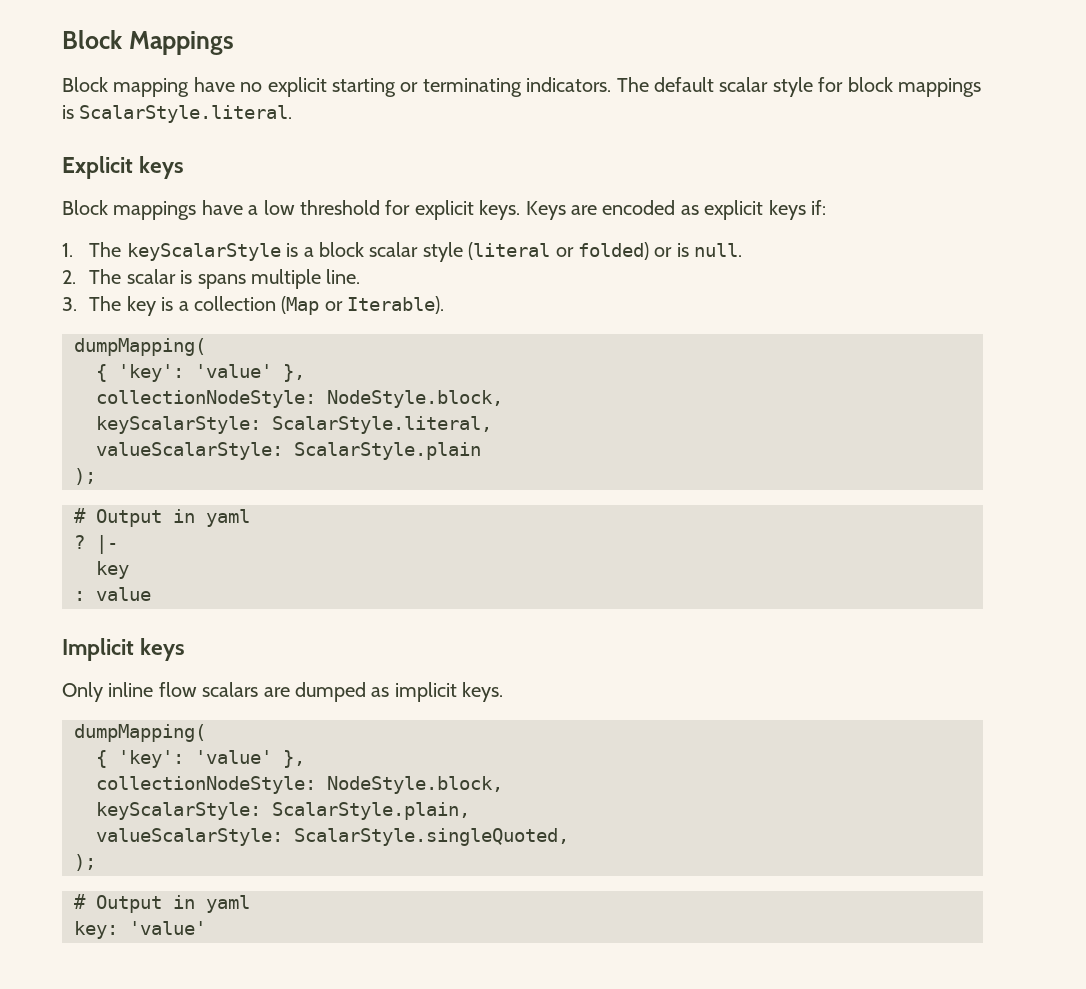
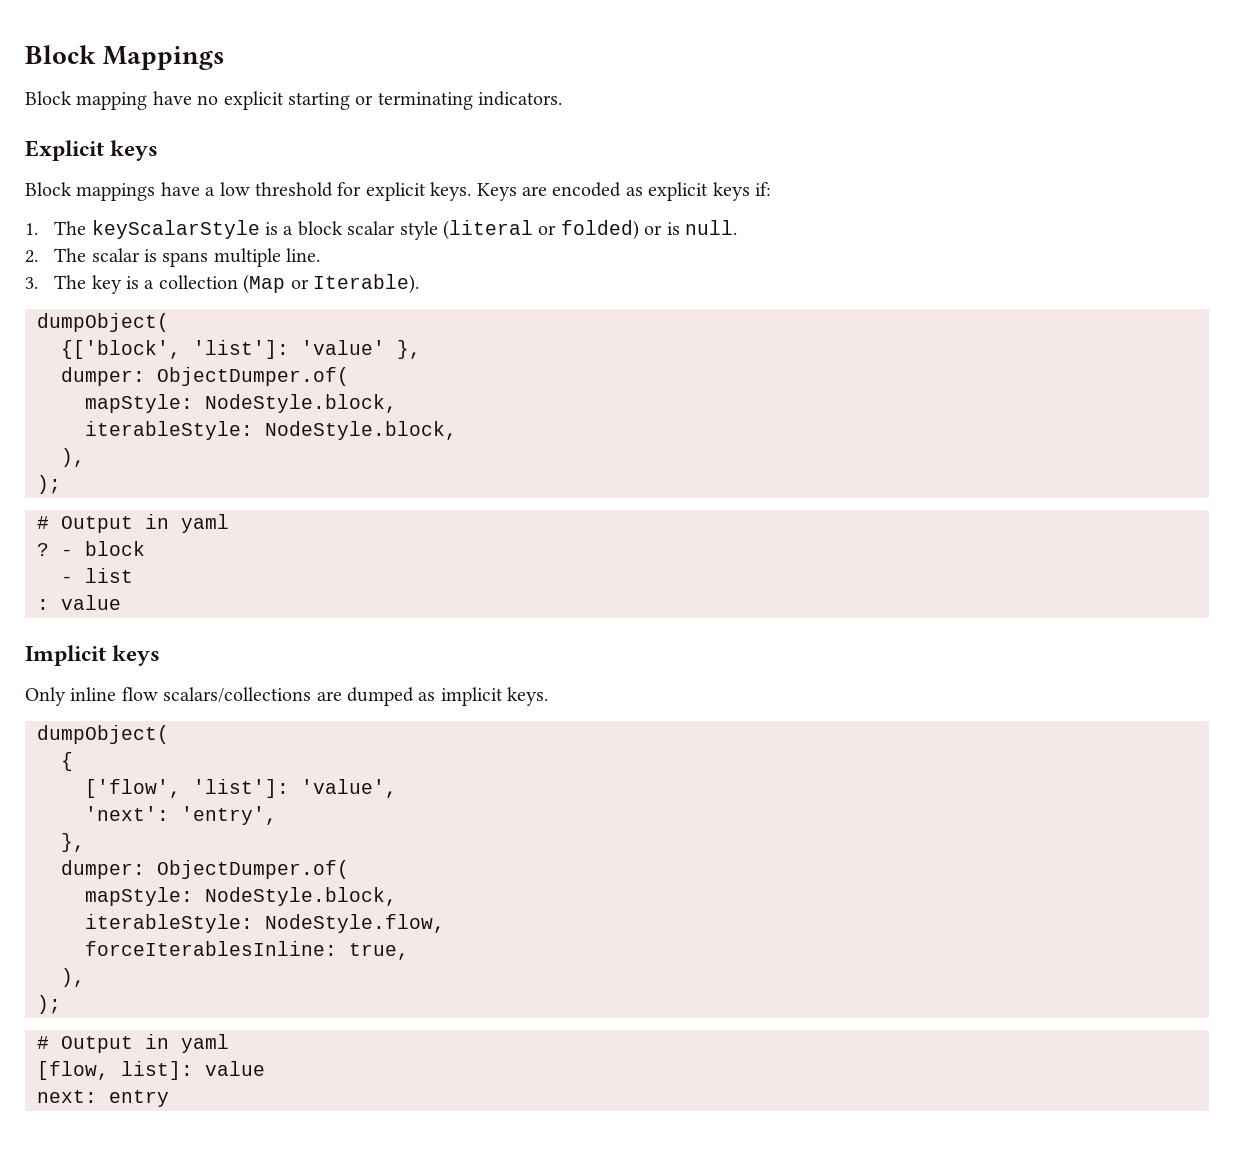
[616,77,981,97] [62,105,293,123] The default scalar style for block mappings is ScalarStyle.literal. -> (563, 98) none
[74,338,206,356] [96,364,305,382] [96,390,503,408] [96,416,492,434] [96,442,481,460] dumpMapping( // { 'key': 'value' }, // collectionNodeStyle: NodeStyle.block, // keyScalarStyle: ScalarStyle.literal, // valueScalarStyle: ScalarStyle.plain -> [37,313,169,332] [61,340,421,359] [61,367,349,386] [85,394,397,413] [85,421,457,440] [61,448,85,467] dumpObject( // {['block', 'list']: 'value' }, // dumper: ObjectDumper.of( // mapStyle: NodeStyle.block, // iterableStyle: NodeStyle.block, // ),
[96,535,118,554] [96,561,129,579] |- // key -> [61,541,145,556] [61,568,133,583] - block // - list
[202,682,259,697] scalars -> [163,687,312,703] scalars/collections
[74,724,206,742] [96,750,305,768] [96,776,503,794] [96,802,470,820] [96,828,569,846] [74,854,96,871] [74,894,250,913] [74,921,206,939] dumpMapping( // { 'key': 'value' }, // collectionNodeStyle: NodeStyle.block, // keyScalarStyle: ScalarStyle.plain, // valueScalarStyle: ScalarStyle.singleQuoted, // ); // # Output in yaml // key: 'value' -> [37,725,169,744] [61,752,73,771] [85,779,397,798] [85,806,277,825] [61,833,85,852] [61,860,349,879] [85,887,397,906] [85,914,445,933] [85,941,409,960] [61,968,85,987] [37,995,61,1014] [37,1034,229,1053] [37,1061,265,1080] [37,1090,169,1107] dumpObject( // { // ['flow', 'list']: 'value', // 'next': 'entry', // }, // dumper: ObjectDumper.of( // mapStyle: NodeStyle.block, // iterableStyle: NodeStyle.flow, // forceIterablesInline: true, // ), // ); // # Output in yaml // [flow, list]: value // next: entry

